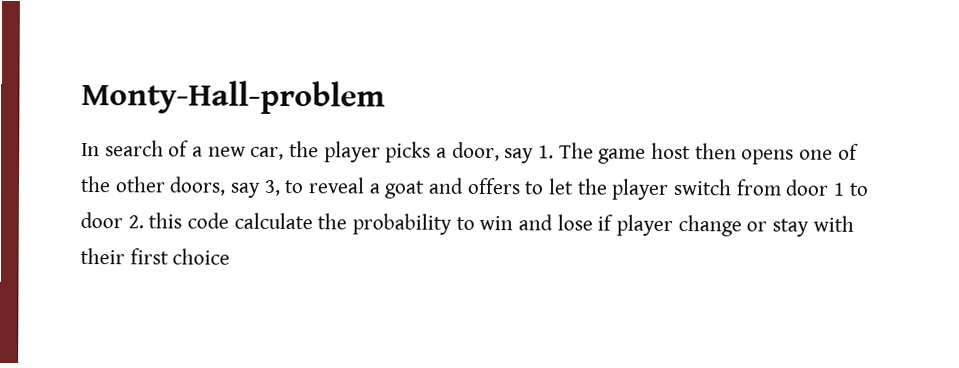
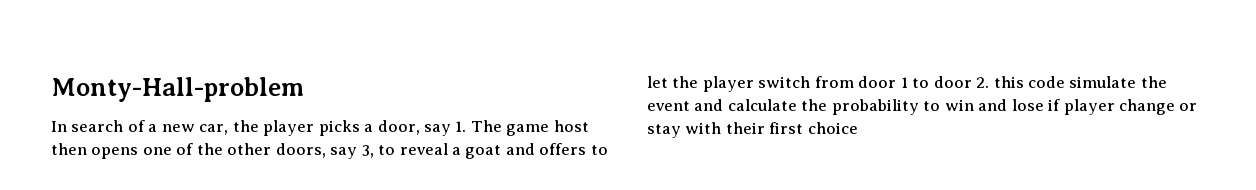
(230, 220) none -> [1069,76,1167,88] [647,99,724,111] simulate the event and

